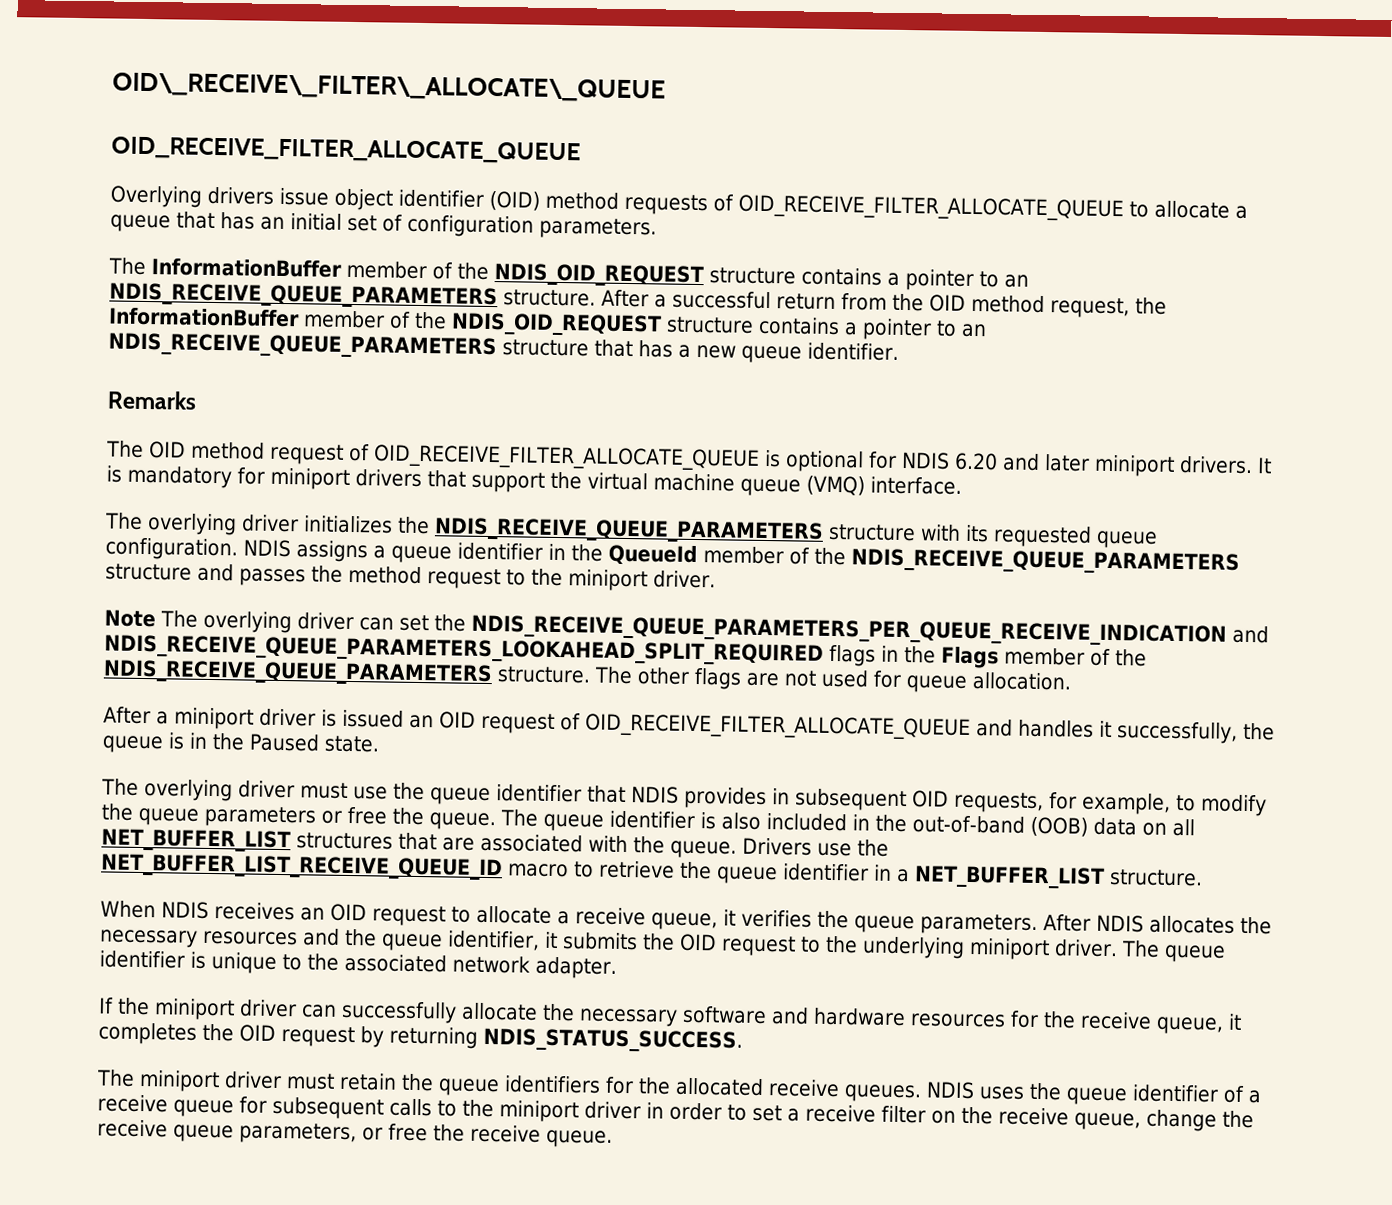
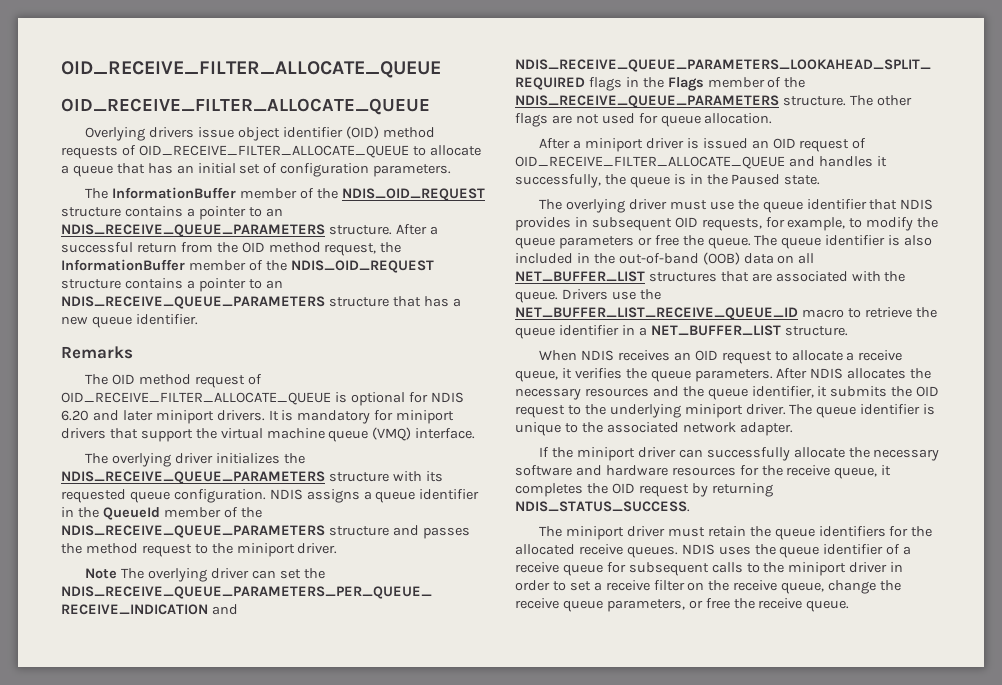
[112,72,666,103] OID\_RECEIVE\_FILTER\_ALLOCATE\_QUEUE -> [61,61,441,78] OID_RECEIVE_FILTER_ALLOCATE_QUEUE

